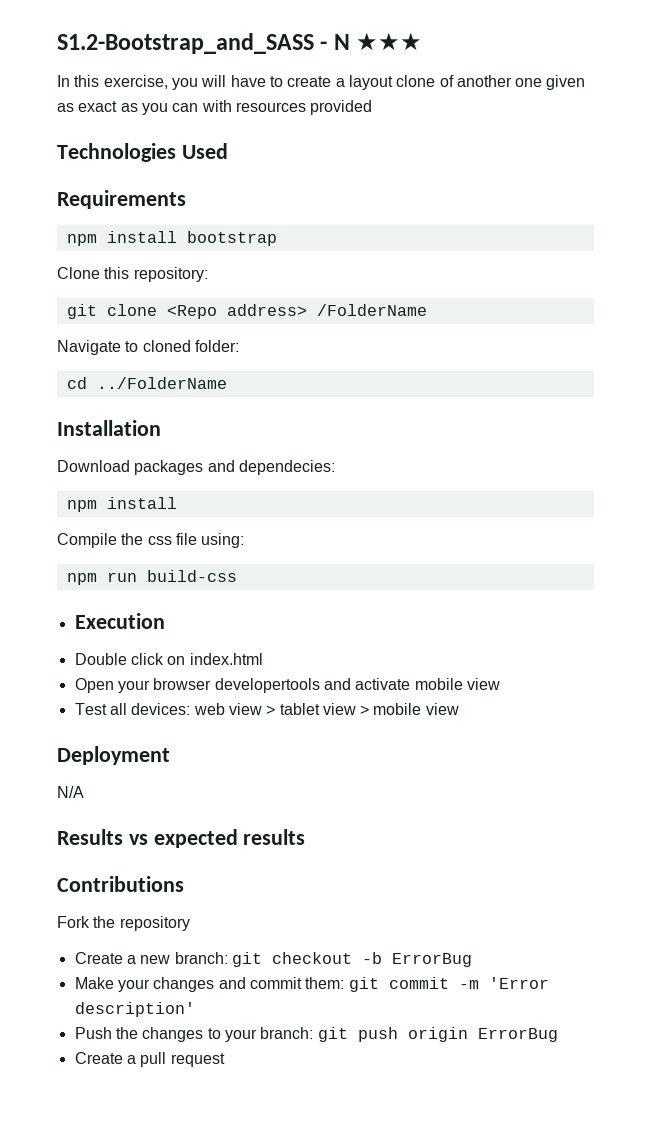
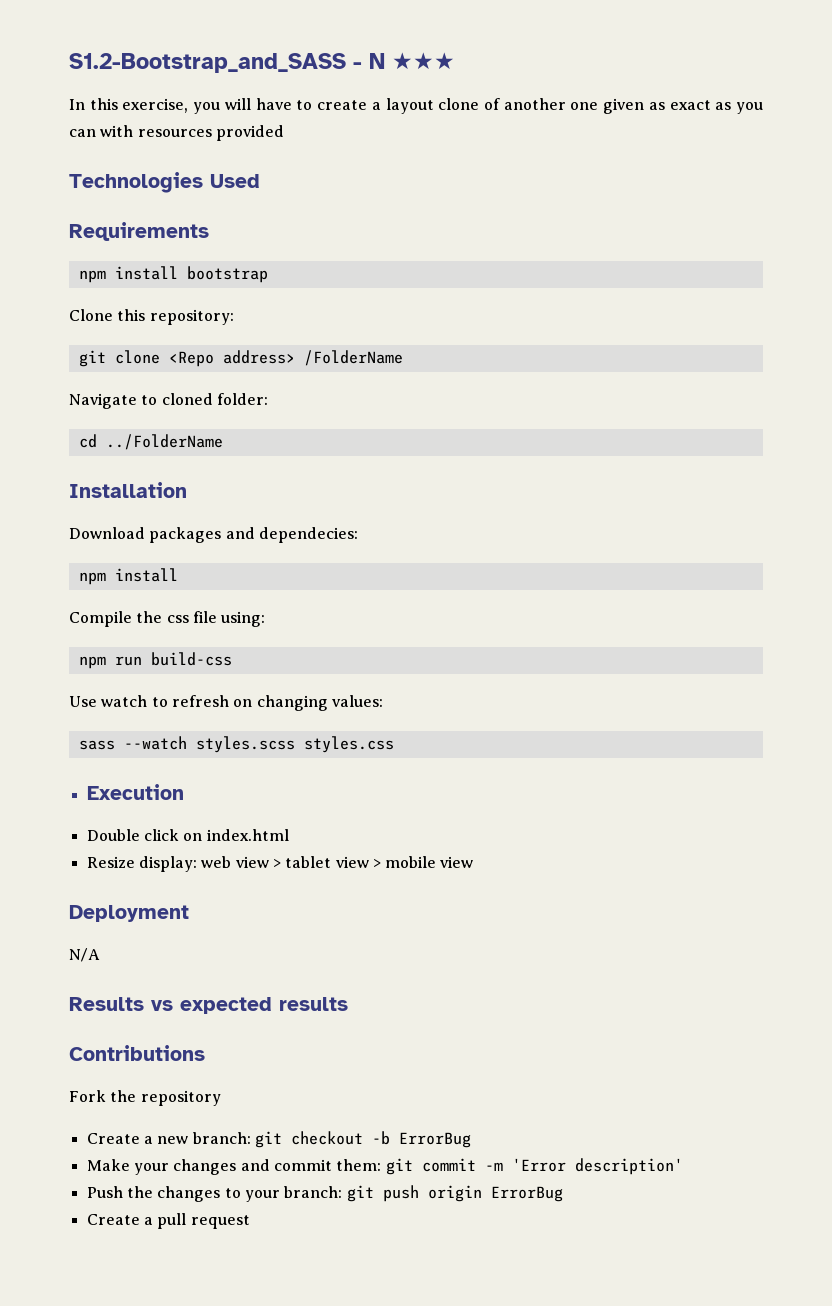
(237, 576) none -> [69,695,383,711] [78,736,394,753] // Use watch to refresh on changing values: // sass --watch styles.scss styles.css
[74,678,500,693] [74,703,191,715] Open your browser developertools and activate mobile view // Test all devices: -> [86,856,197,872] Resize display:

